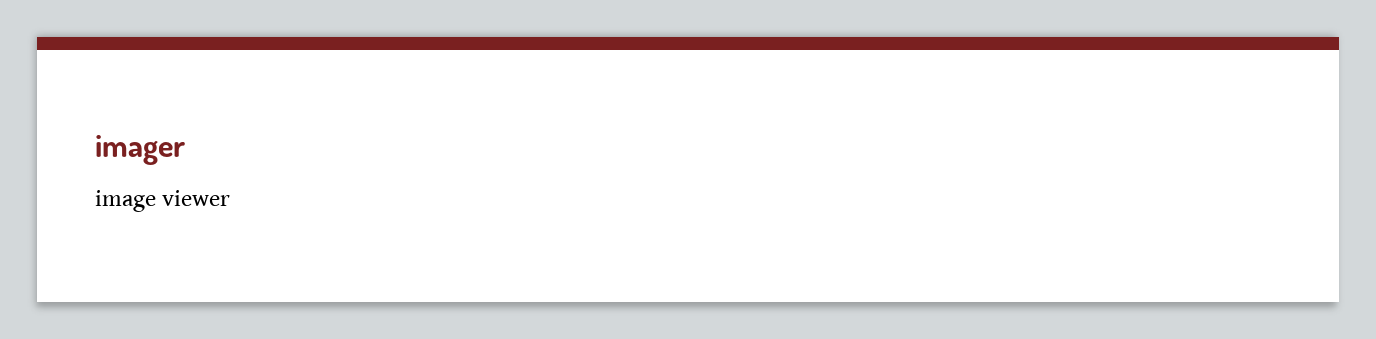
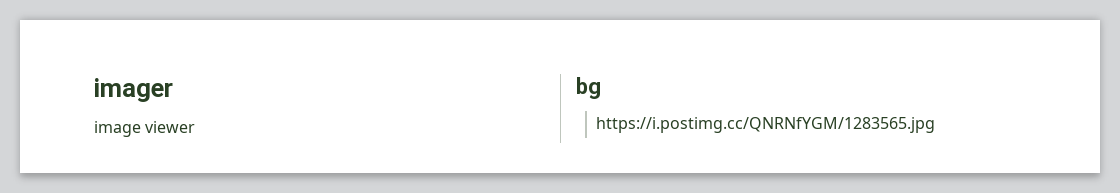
(231, 198) none -> [576,77,601,99] [596,117,936,133] // bg // https://i.postimg.cc/QNRNfYGM/1283565.jpg

